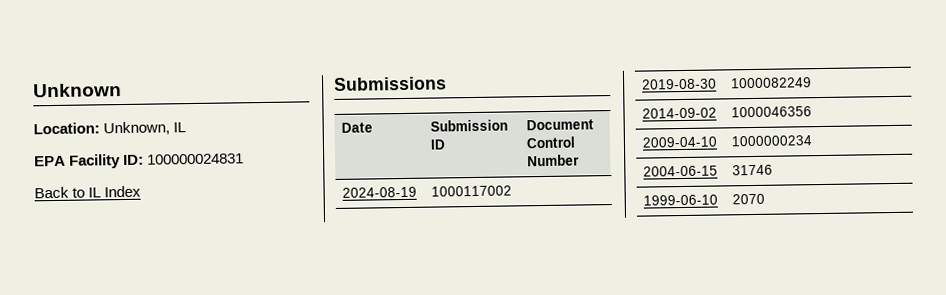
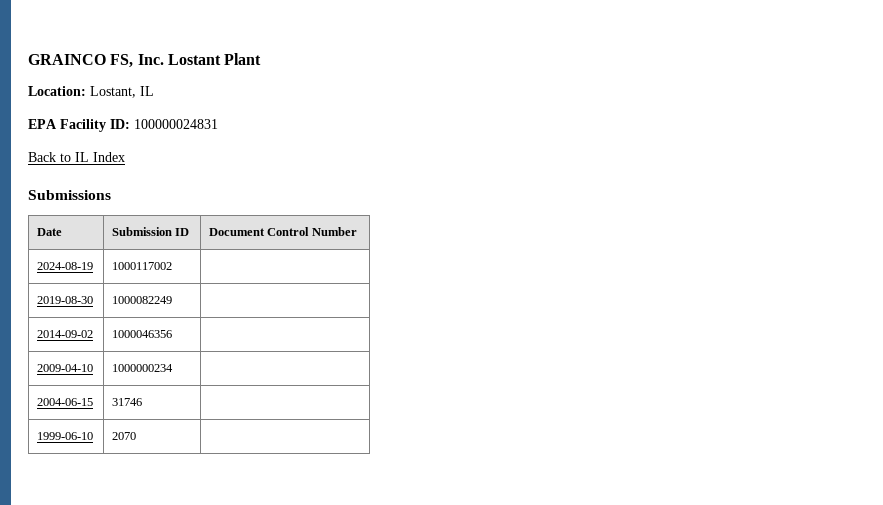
[33,83,122,98] Unknown -> [28,53,262,68] GRAINCO FS, Inc. Lostant Plant
[103,121,171,136] Unknown, -> [90,86,136,98] Lostant,

